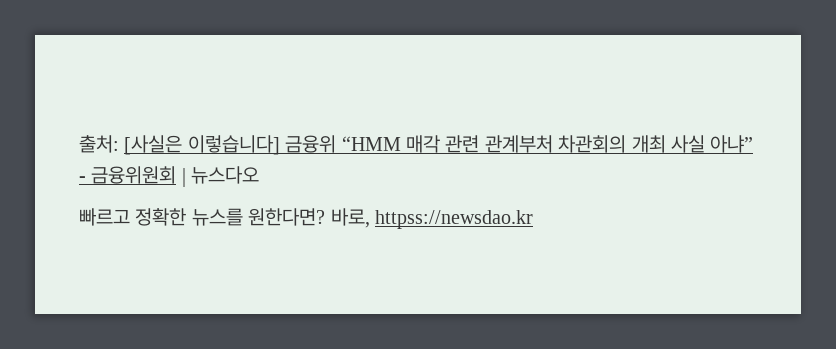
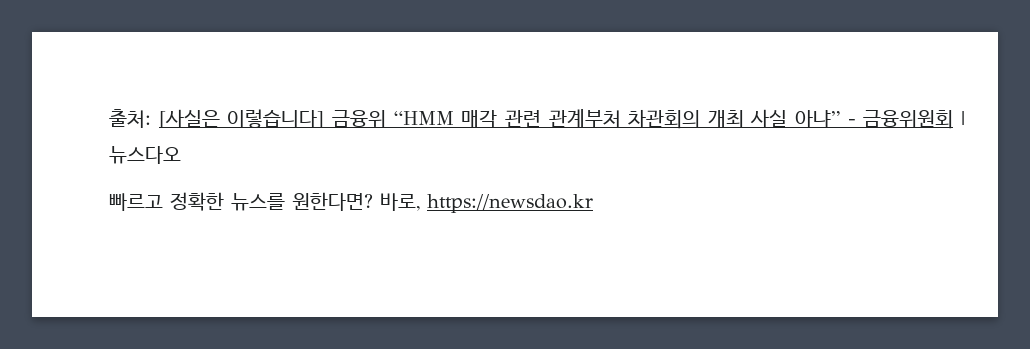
[375,210,533,229] httpss://newsdao.kr -> [427,194,593,213] https://newsdao.kr

